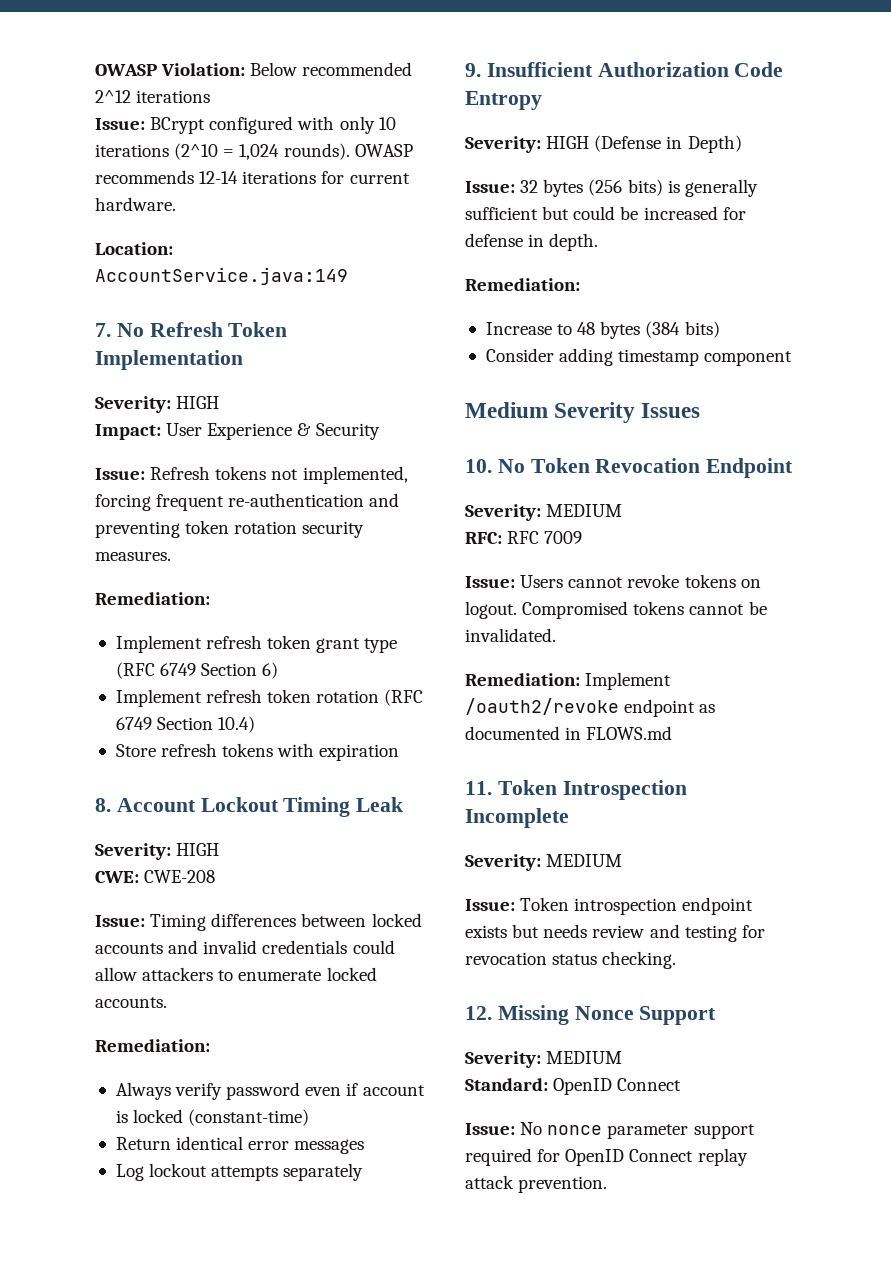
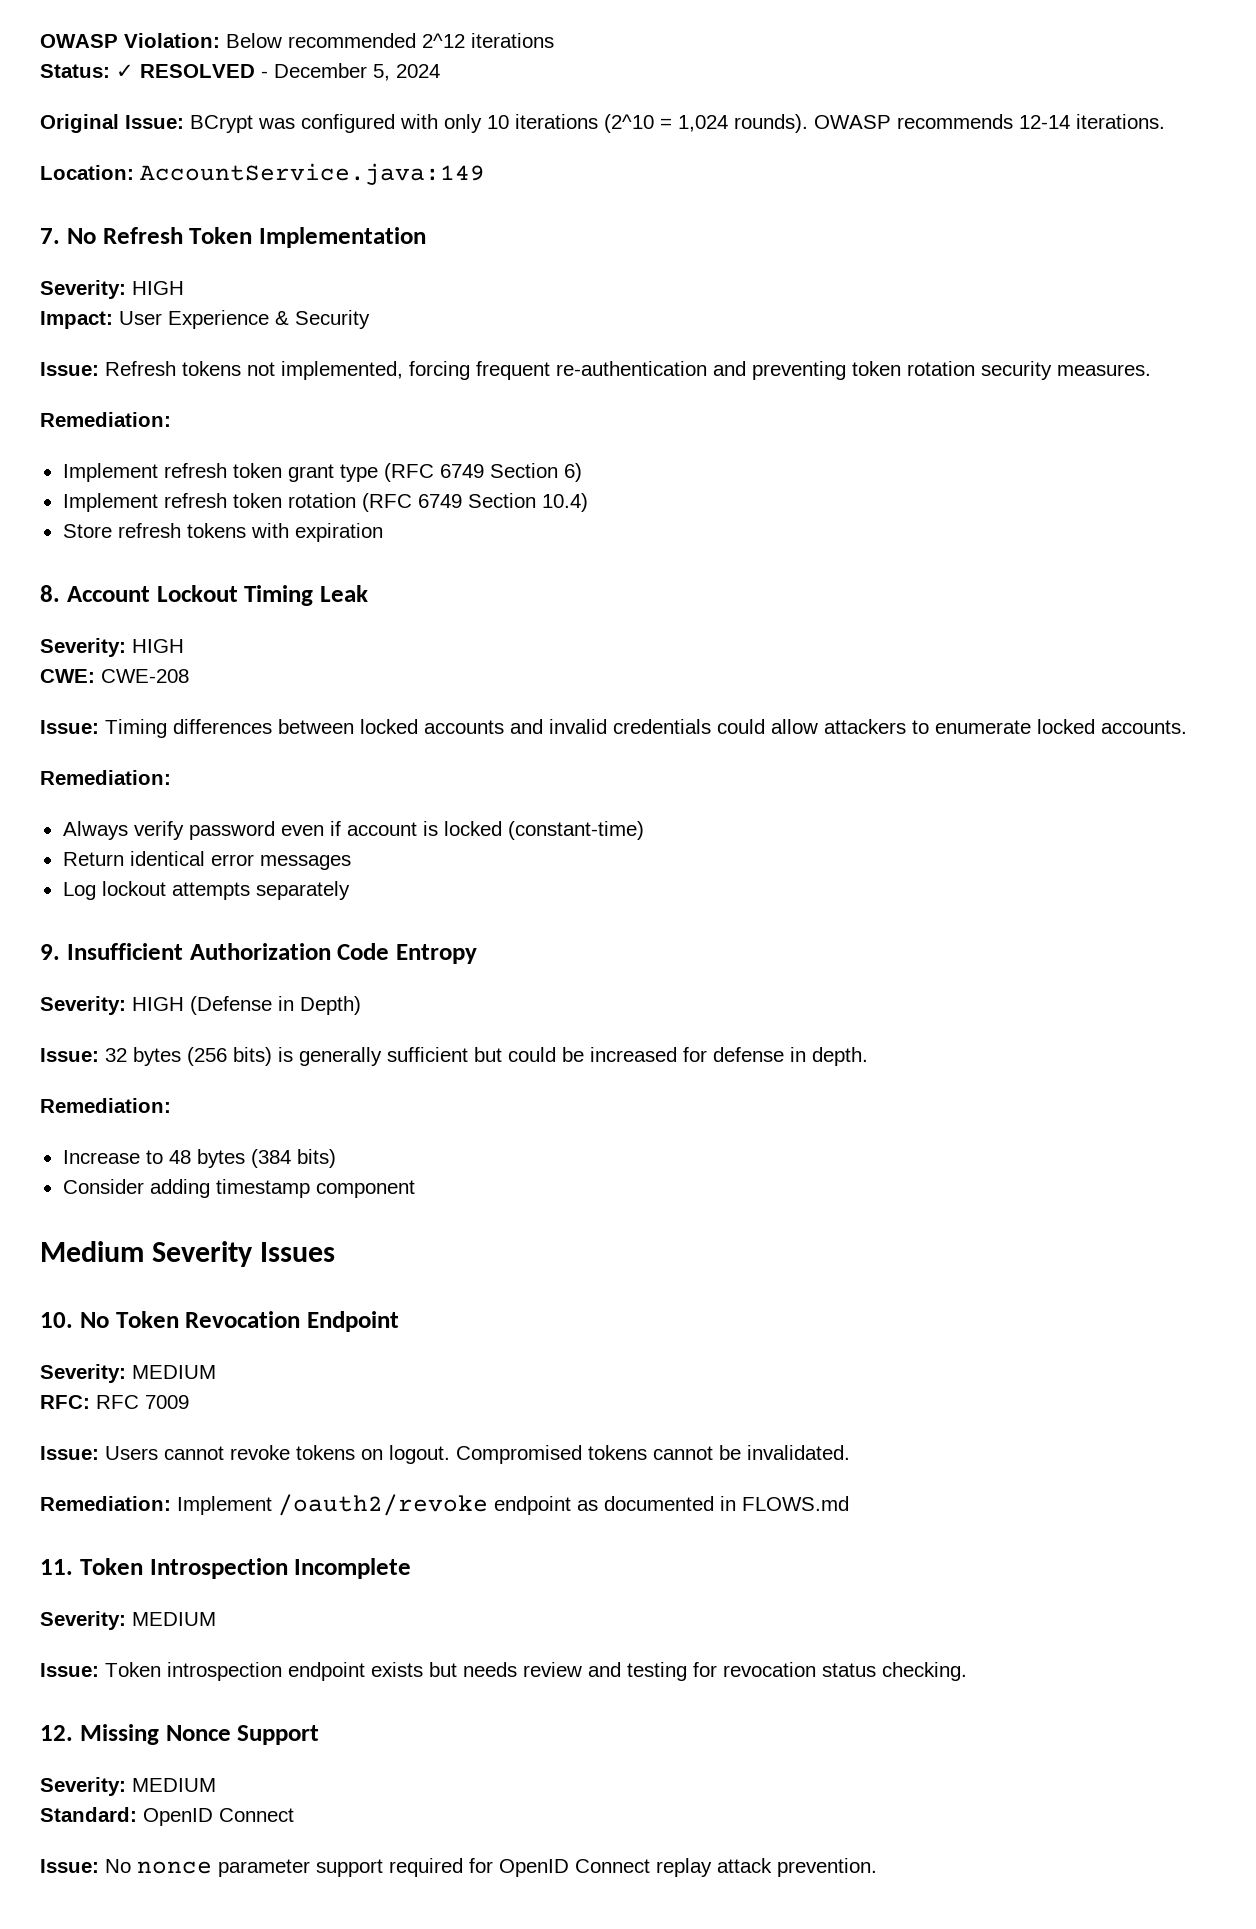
(211, 96) none -> [40,63,440,81] [40,114,119,133] Status: ✓ RESOLVED - December 5, 2024 // Original
(206, 125) none -> [258,118,295,129] was
[242,171,410,184] [95,197,176,211] iterations for current hardware. -> [1076,114,1165,129] iterations.

